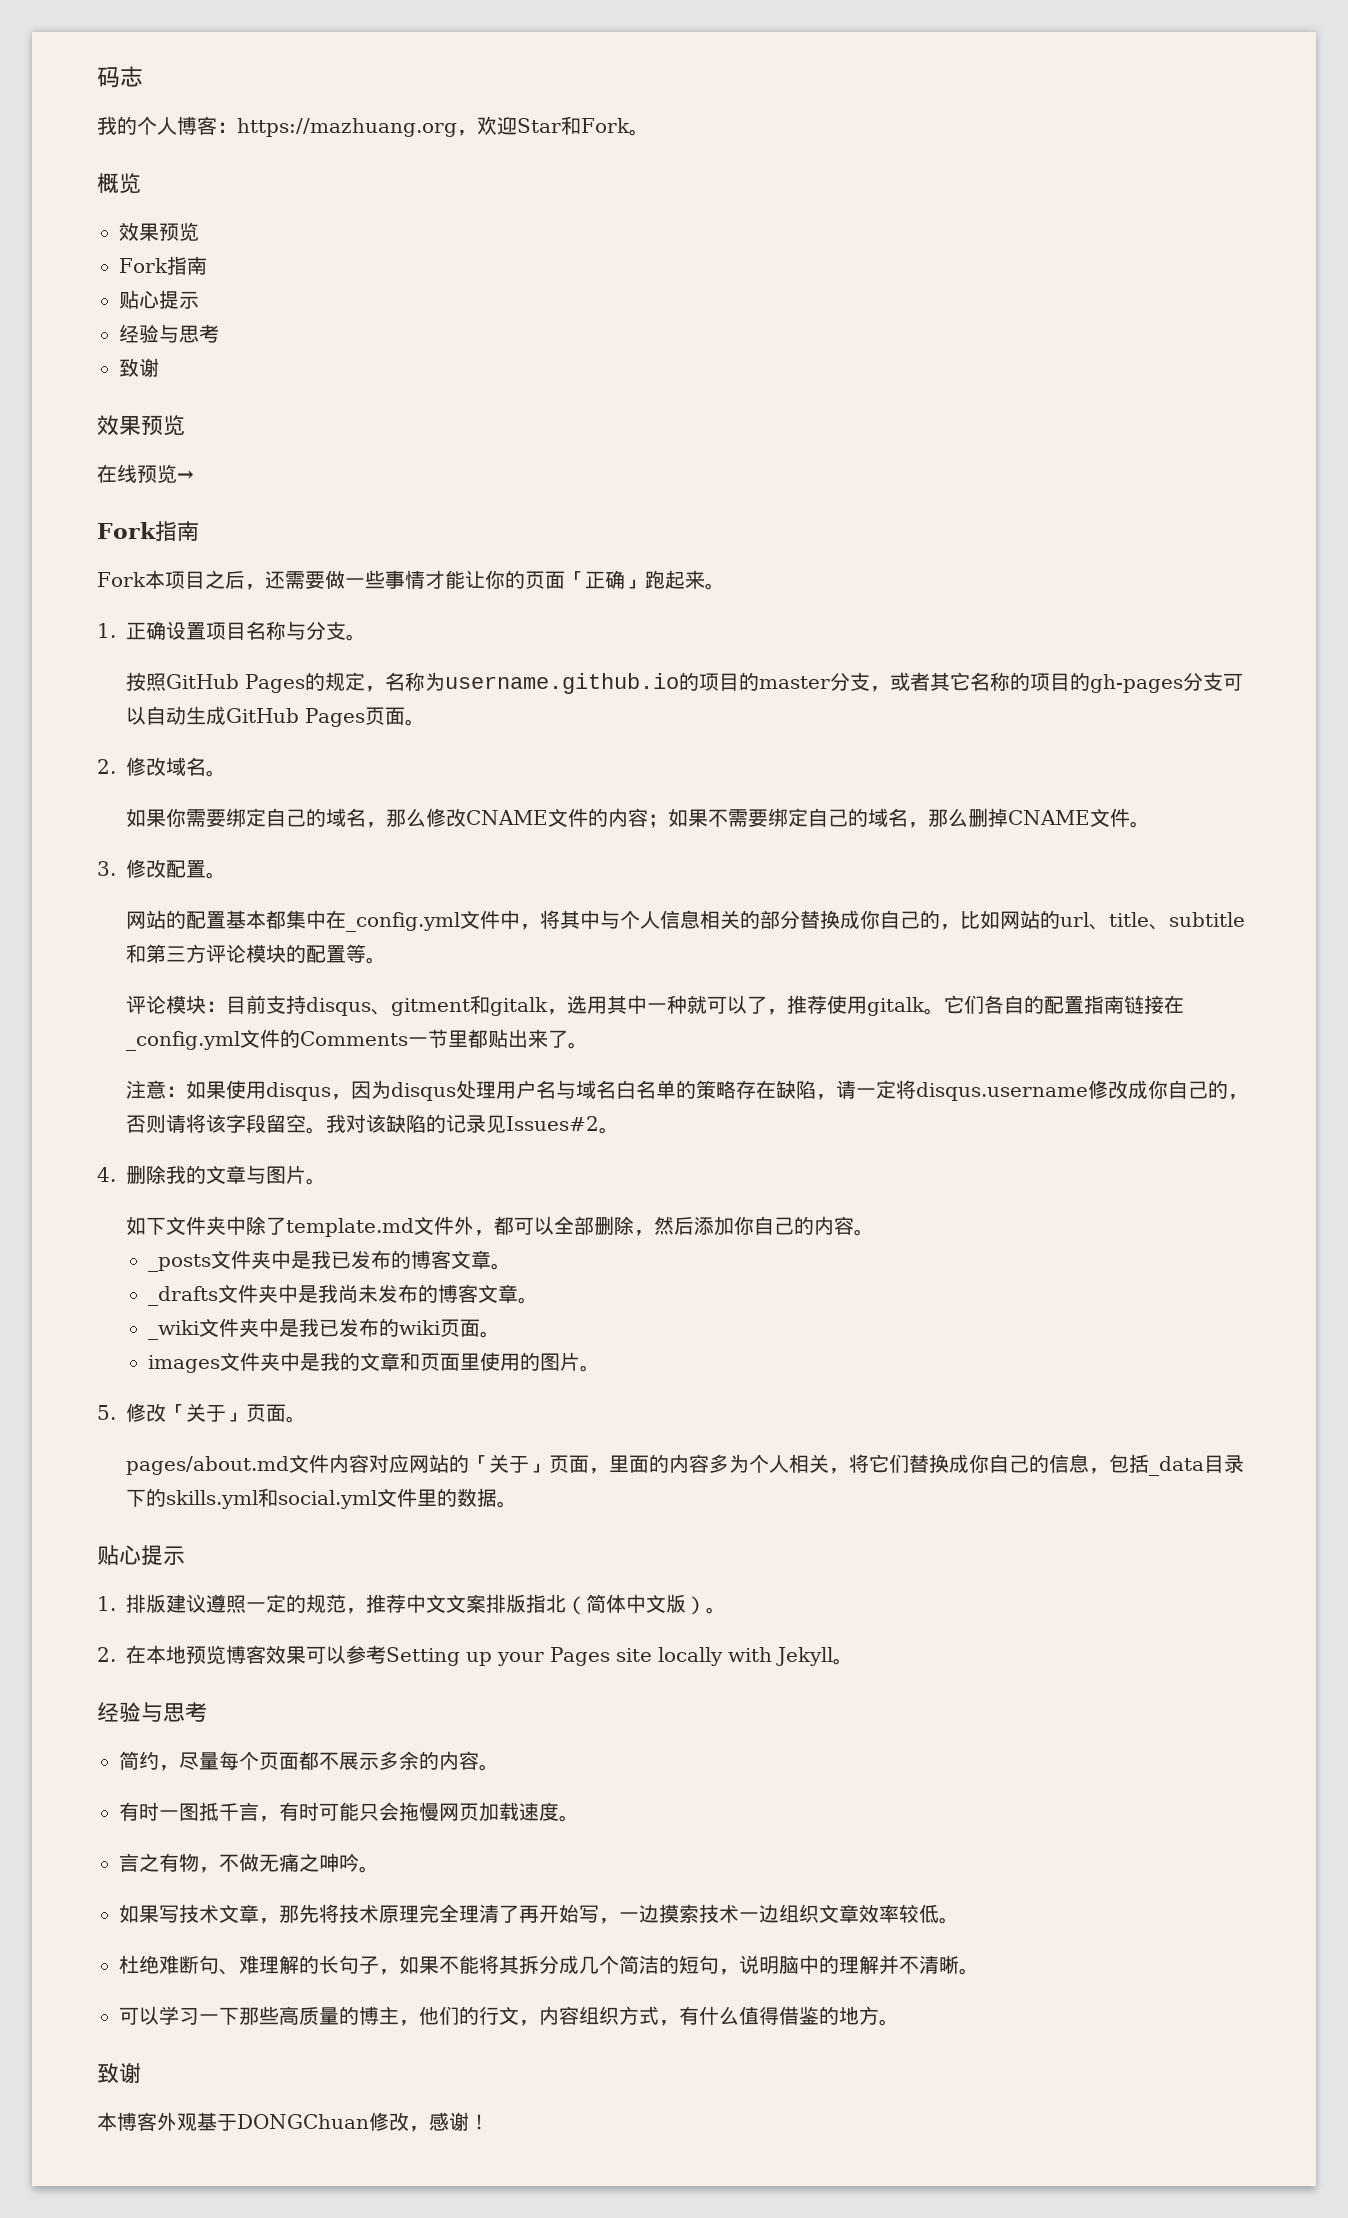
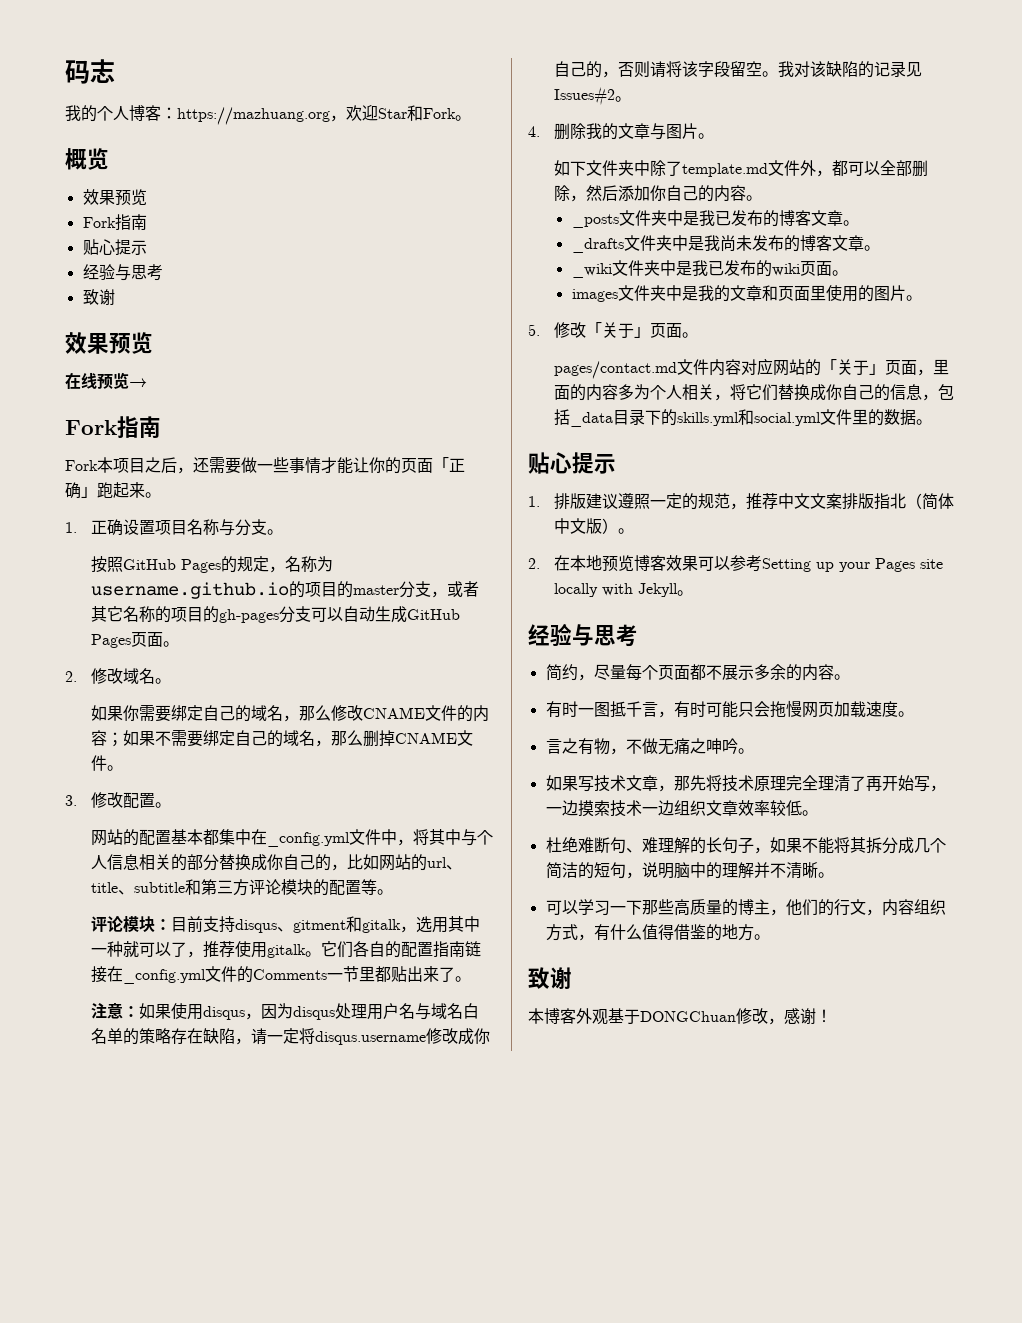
[126,1456,290,1475] pages/about.md -> [554,361,678,379] pages/contact.md

